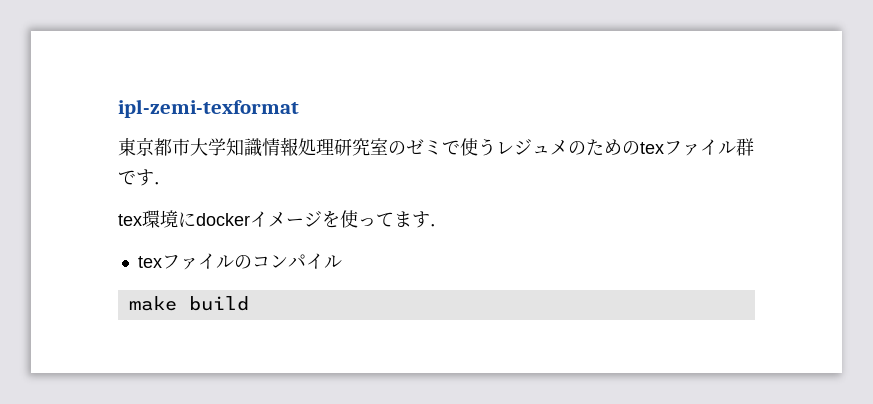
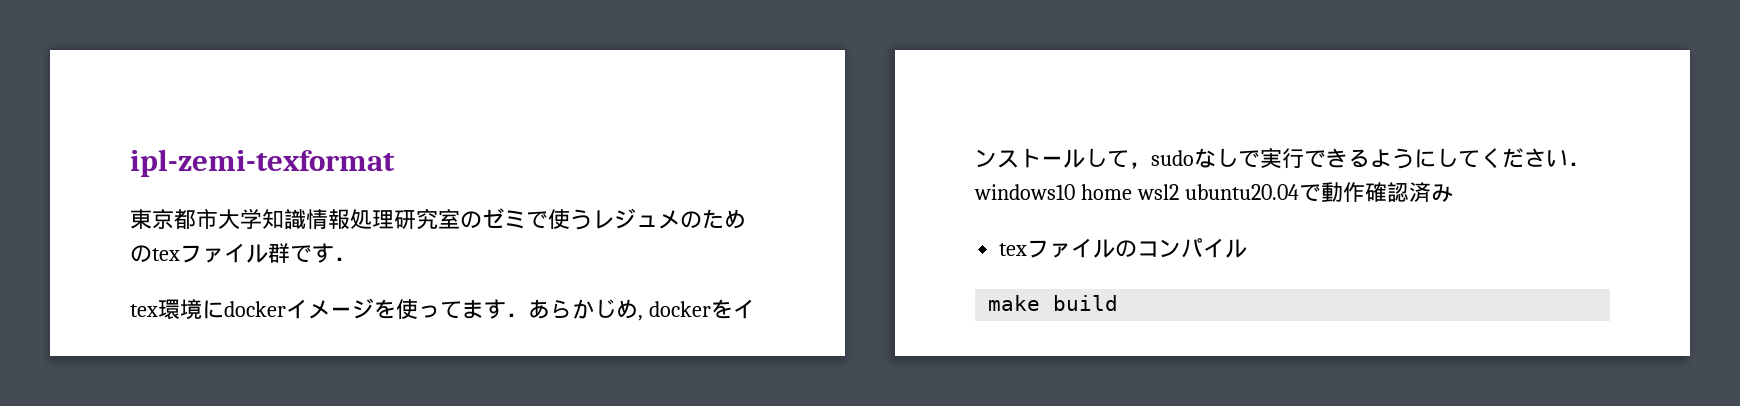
(448, 225) none -> [528,299,755,321] [975,148,1590,169] [974,182,1453,202] あらかじめ, dockerをインストールして，sudoなしで実行できるようにしてください．windows10 home wsl2 ubuntu20.04で動作確認済み

